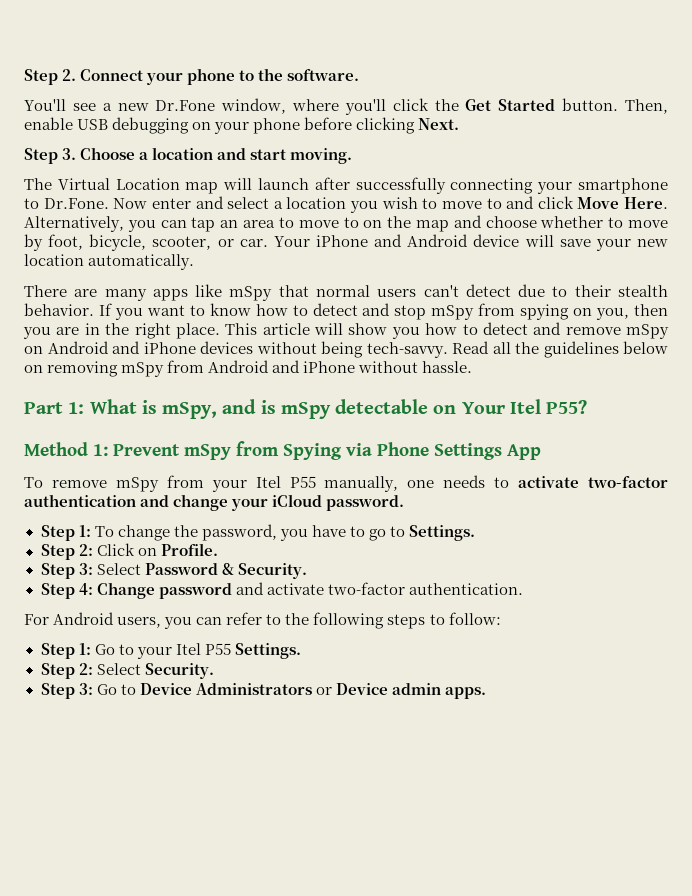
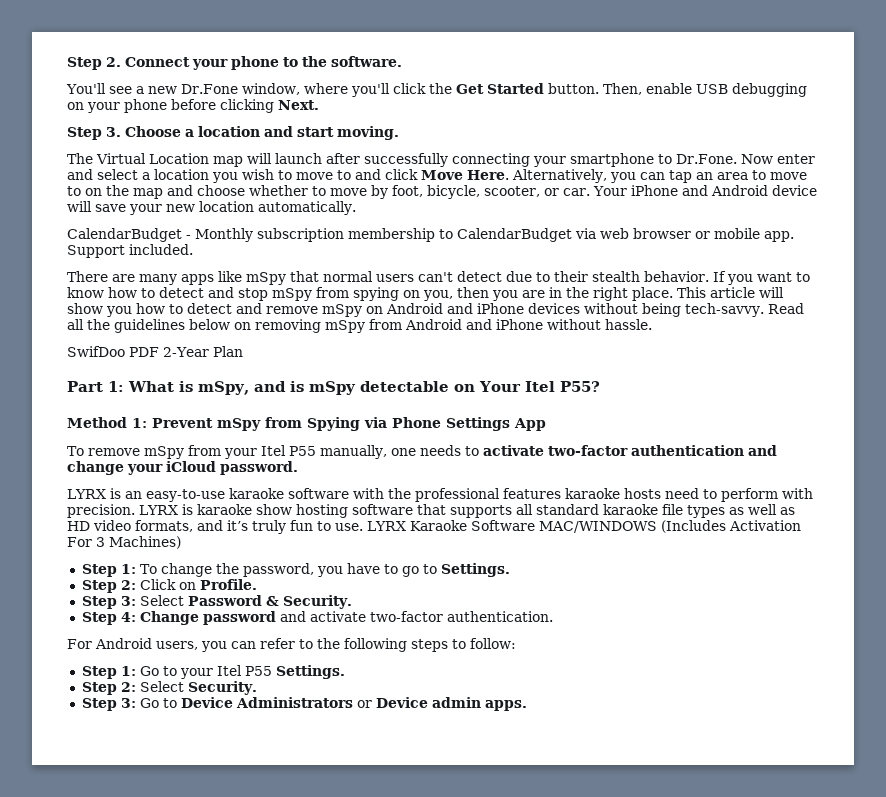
(195, 262) none -> [67,228,794,242] [67,244,193,258] // CalendarBudget - Monthly subscription membership to CalendarBudget via web browser or mobile app. Support included.
(473, 367) none -> [67,346,243,357] // SwifDoo PDF 2-Year Plan
(405, 503) none -> [67,488,813,502] [67,504,795,518] [67,520,801,534] [67,536,181,549] // LYRX is an easy-to-use karaoke software with the professional features karaoke hosts need to perform with precision. LYRX is karaoke show hosting software that supports all standard karaoke file types as well as HD video formats, and it’s truly fun to use. LYRX Karaoke Software MAC/WINDOWS (Includes Activation For 3 Machines)

